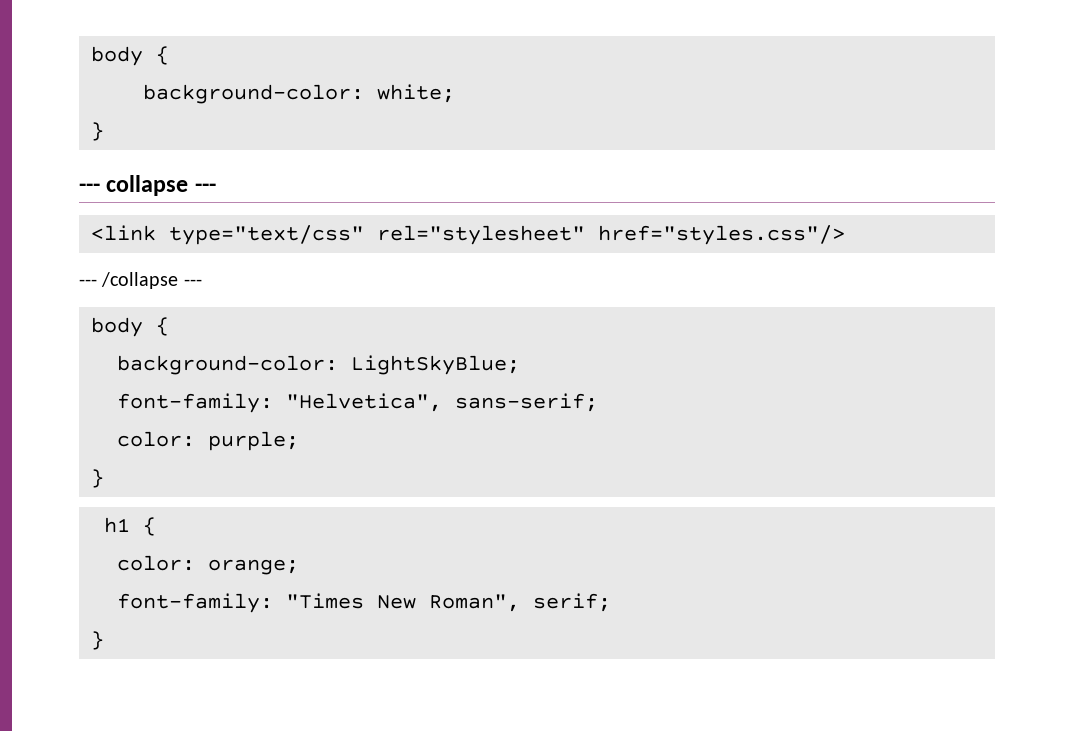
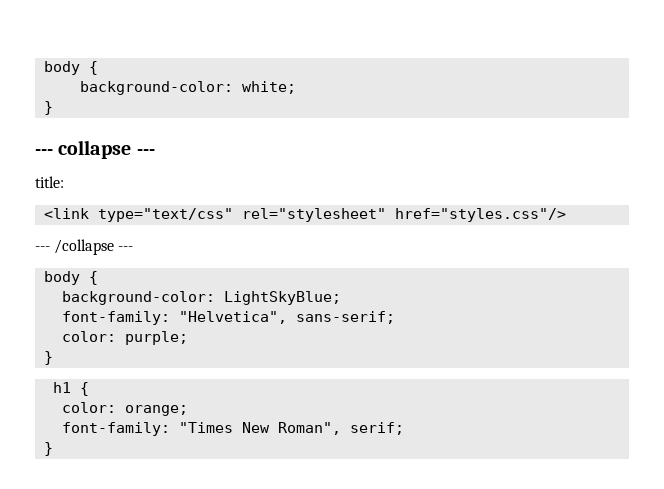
(216, 187) none -> [35,176,64,188] // title:

